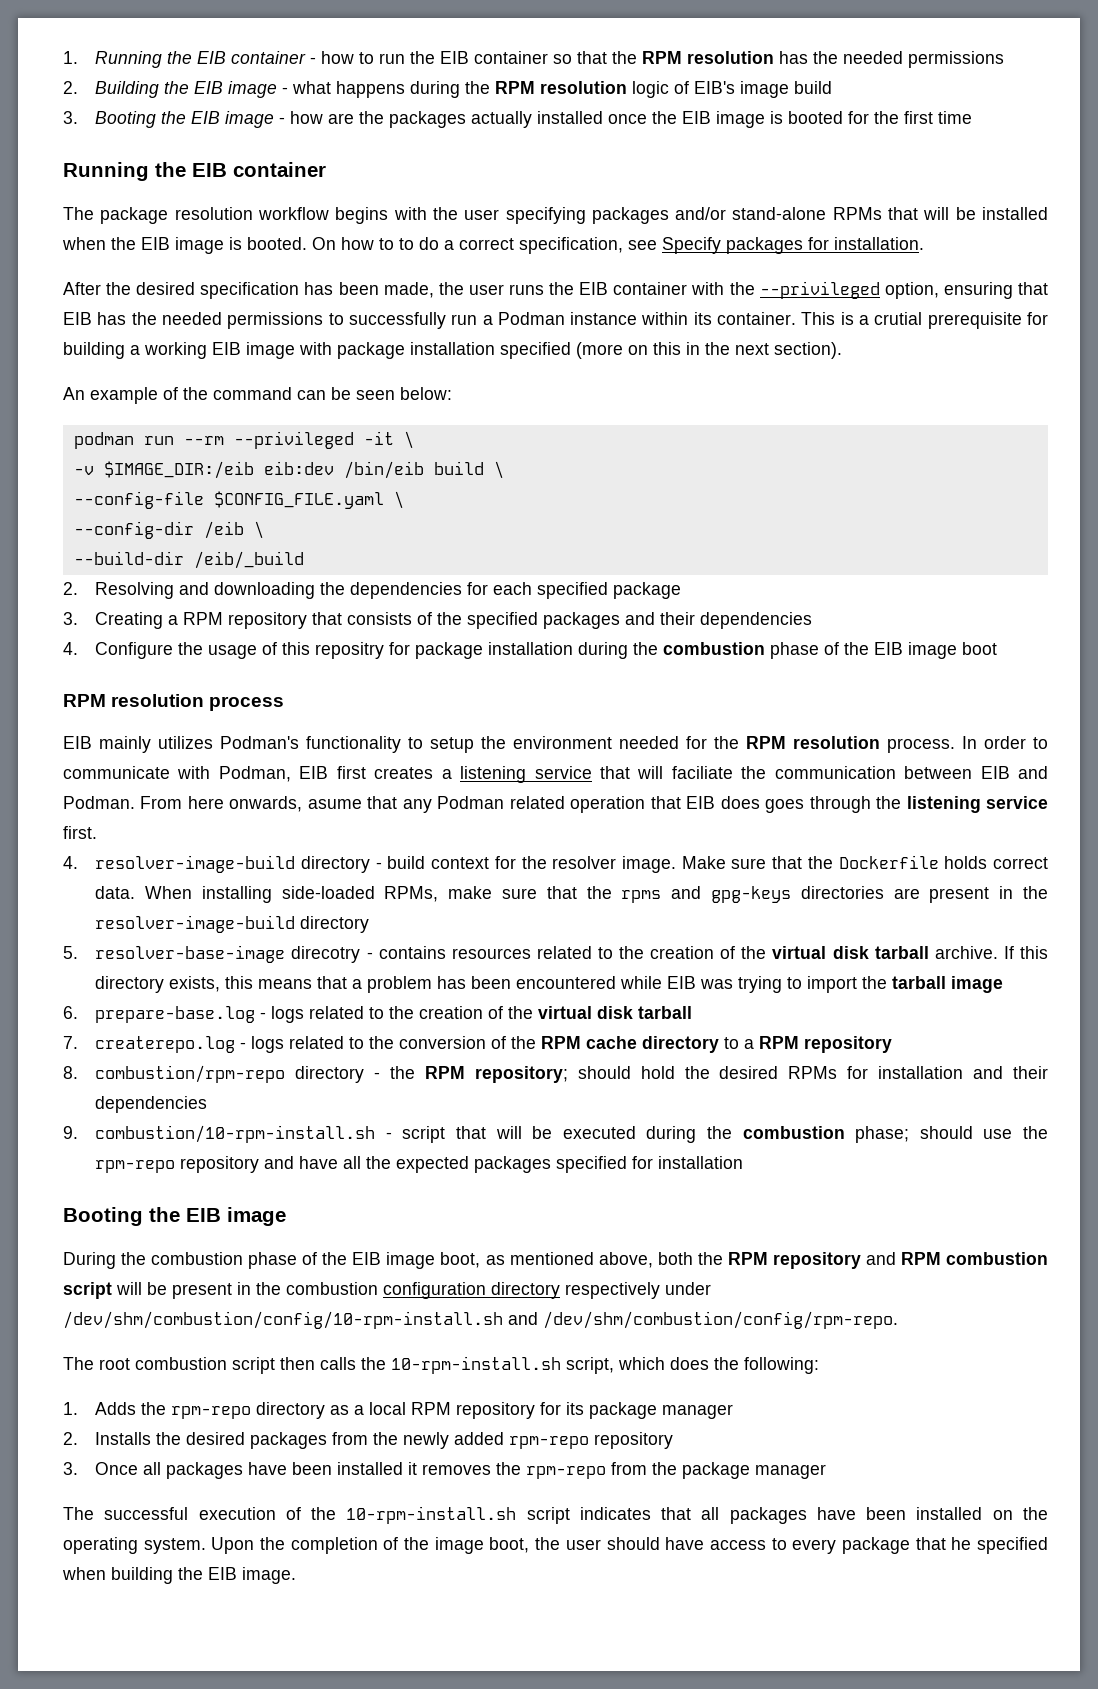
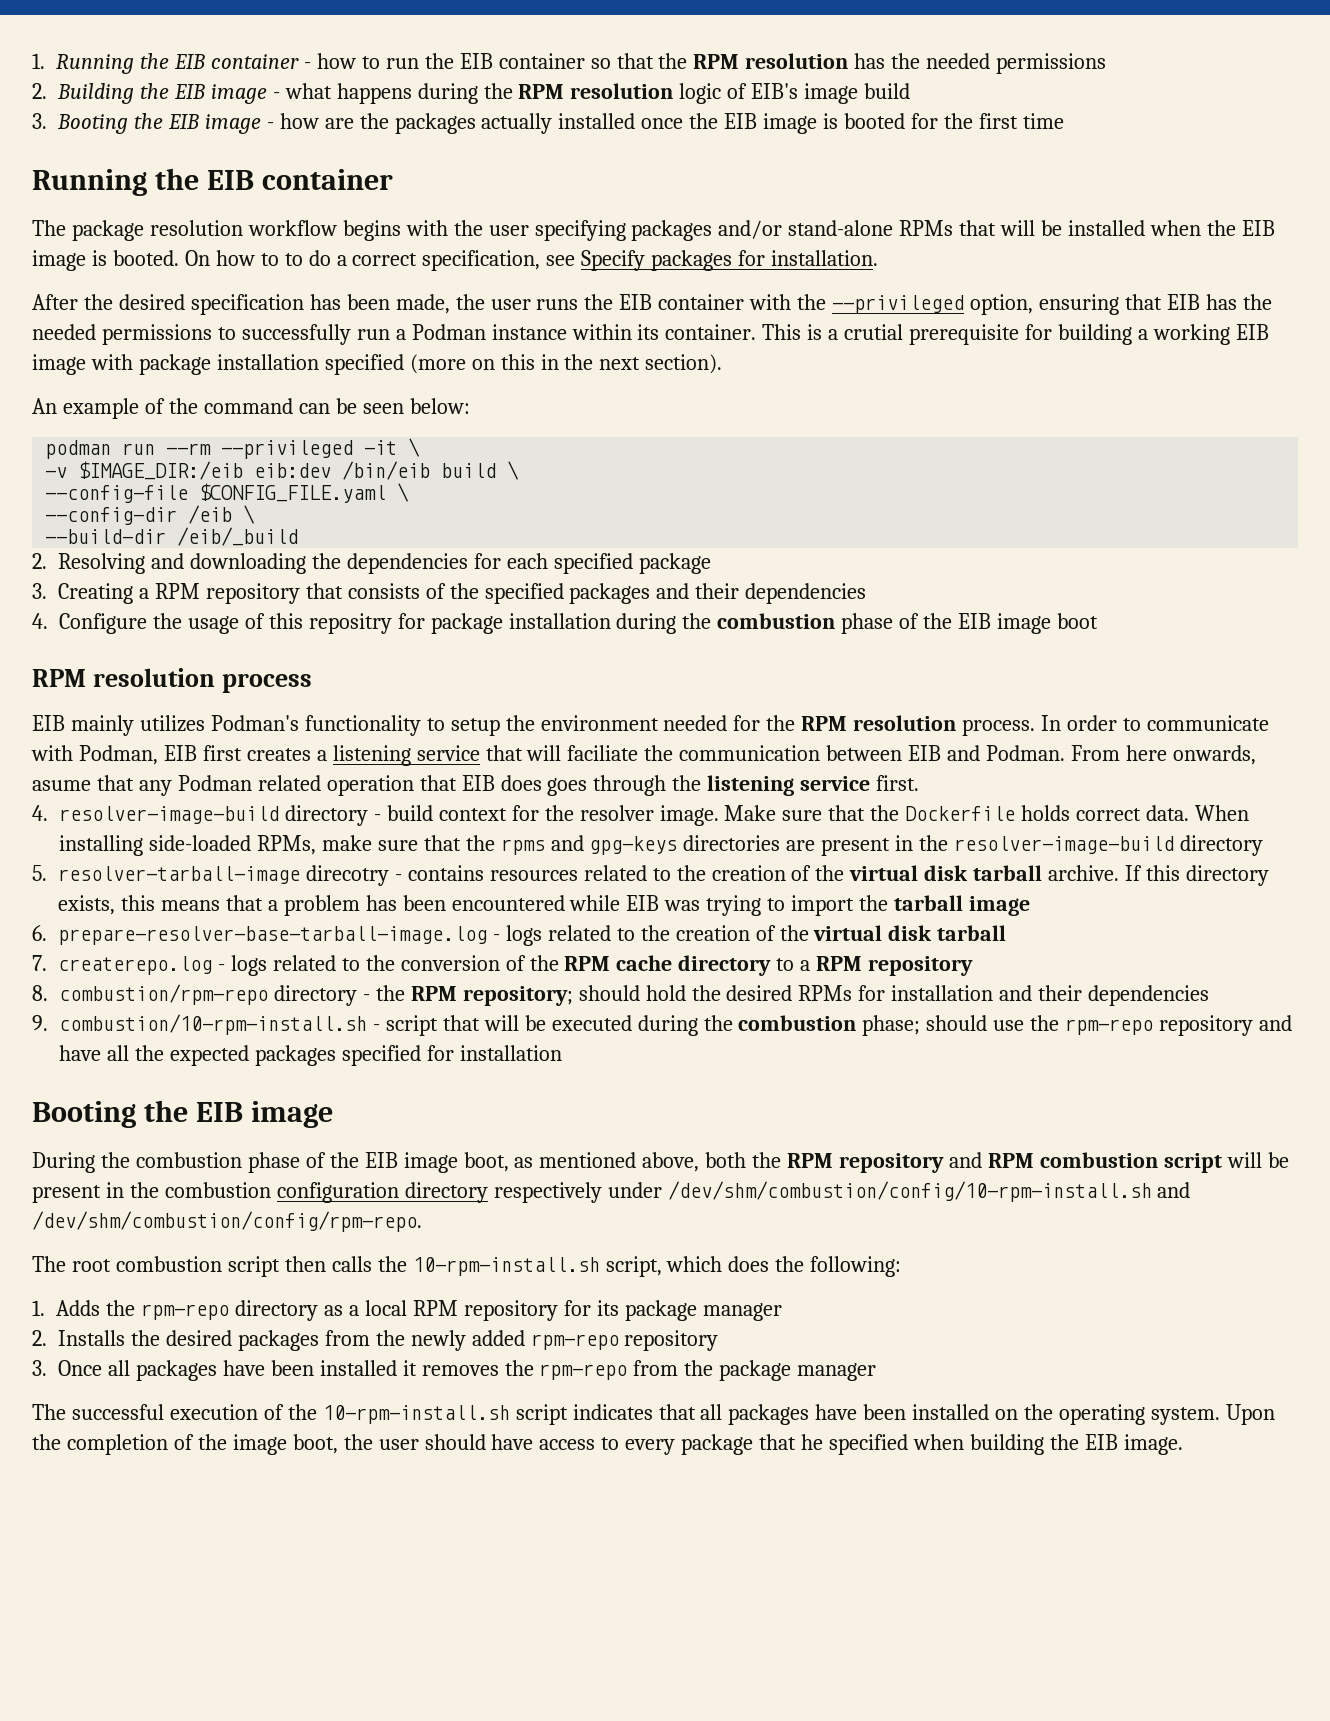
[95,945,286,963] resolver-base-image -> [58,866,300,884] resolver-tarball-image
[95,1006,256,1023] prepare-base.log -> [58,926,487,945] prepare-resolver-base-tarball-image.log

